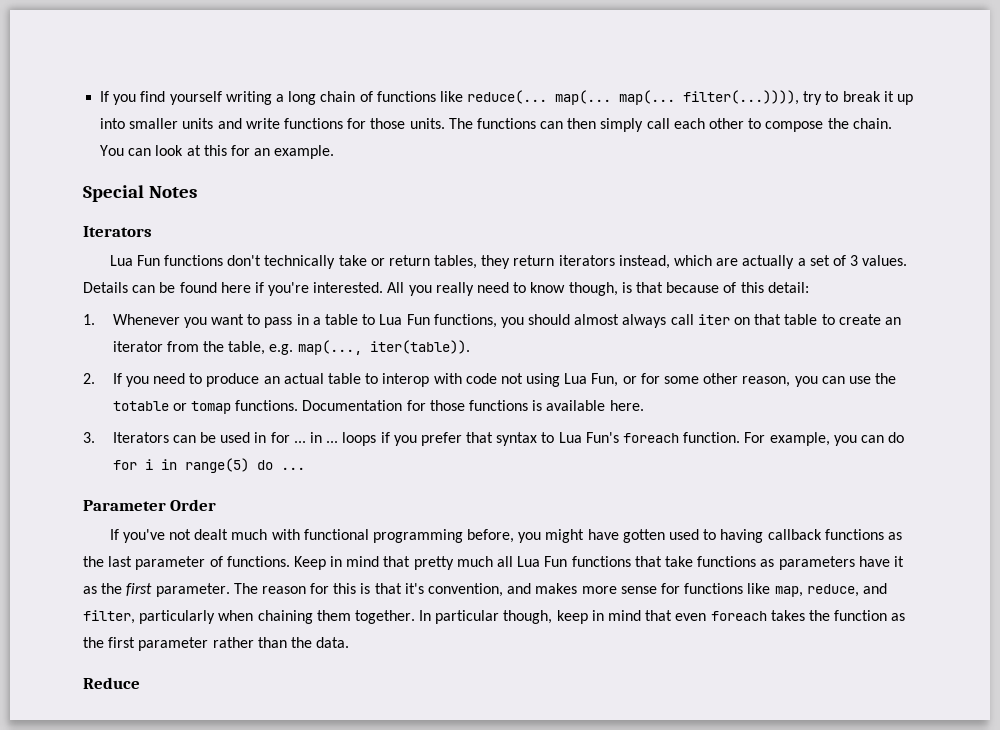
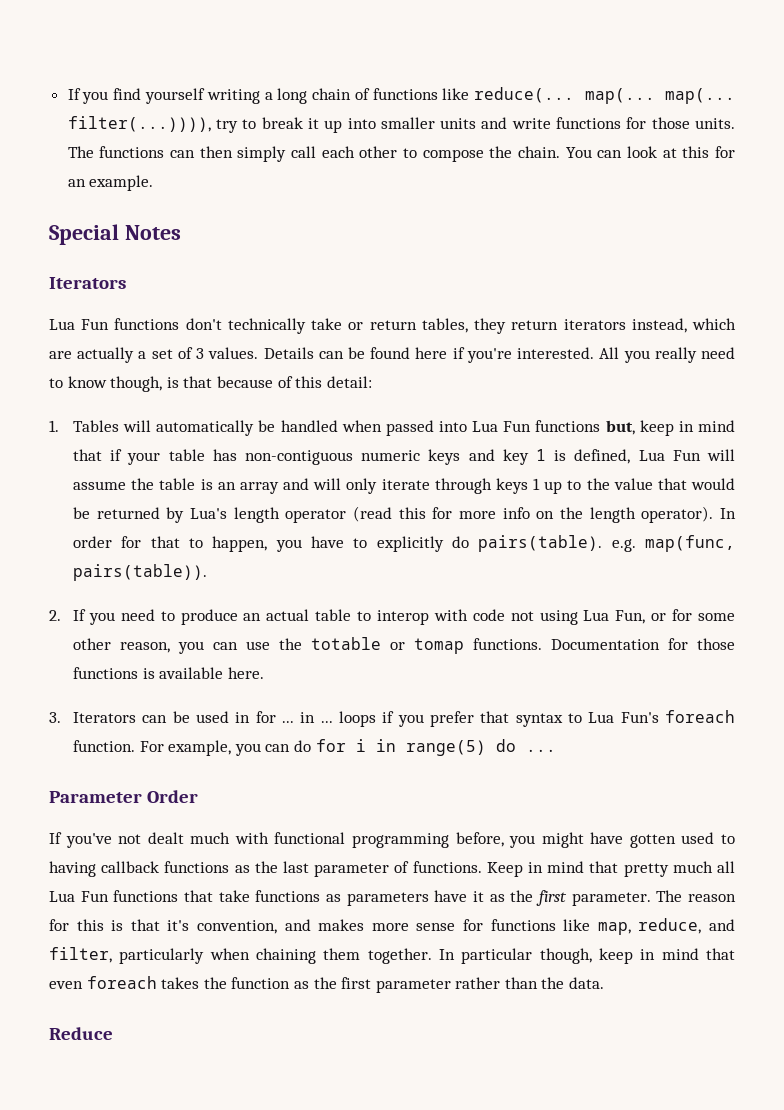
[112,314,901,328] [112,340,470,355] Whenever you want to pass in a table to Lua Fun functions, you should almost always call iter on that table to create an iterator from the table, e.g. map(..., iter(table)). -> [73,420,736,436] [73,449,735,465] [73,478,735,494] [73,506,737,523] [73,535,735,552] [73,564,208,581] Tables will automatically be handled when passed into Lua Fun functions but, keep in mind that if your table has non-contiguous numeric keys and key 1 is defined, Lua Fun will assume the table is an array and will only iterate through keys 1 up to the value that would be returned by Lua's length operator (read this for more info on the length operator). In order for that to happen, you have to explicitly do pairs(table). e.g. map(func, pairs(table)).

